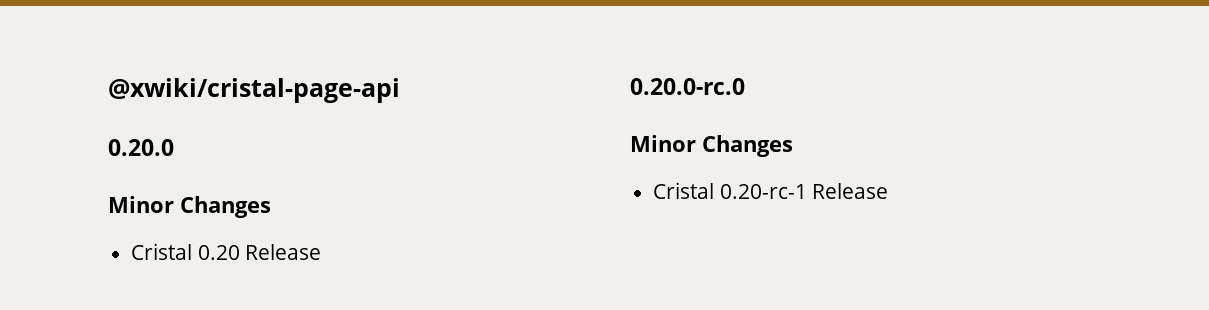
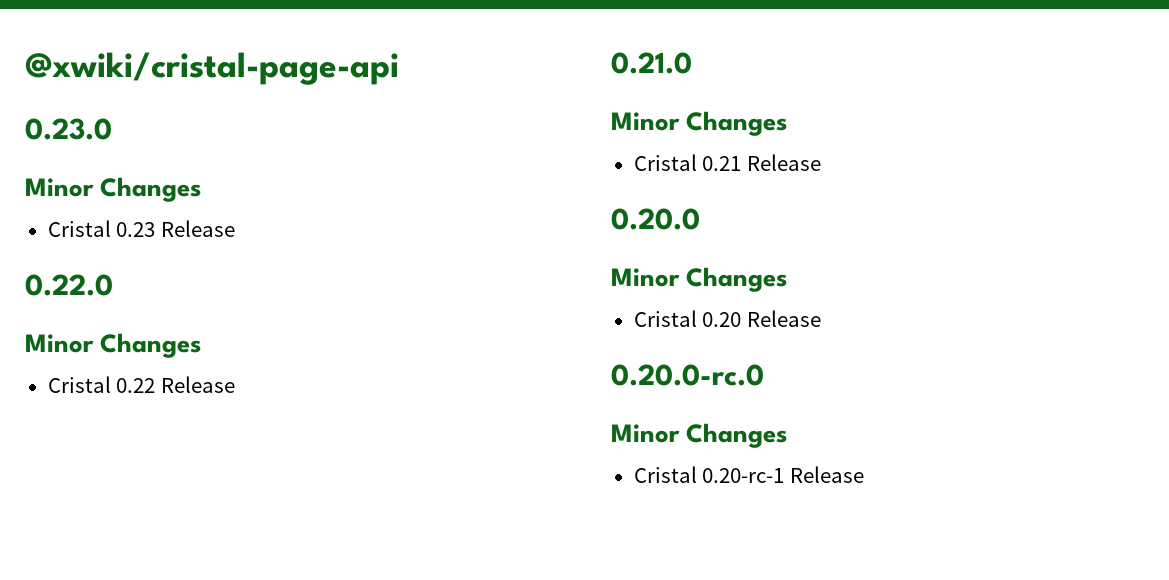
(400, 90) none -> [25,118,112,140] [25,177,202,202] [47,220,235,237] [25,274,113,296] [25,333,202,358] [47,376,235,393] [611,52,692,74] [611,111,788,136] [633,154,821,171] // 0.23.0 // Minor Changes // Cristal 0.23 Release // 0.22.0 // Minor Changes // Cristal 0.22 Release // 0.21.0 // Minor Changes // Cristal 0.21 Release

